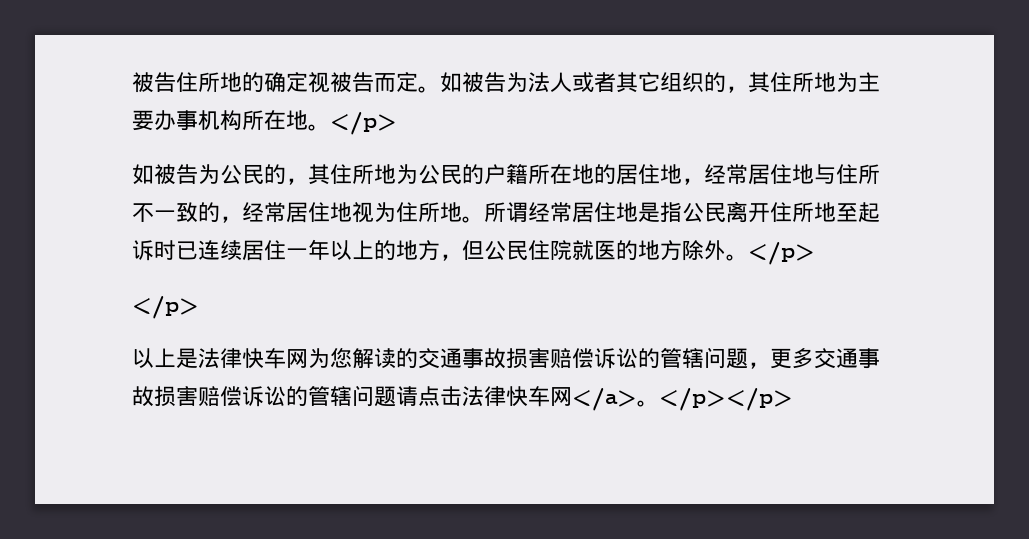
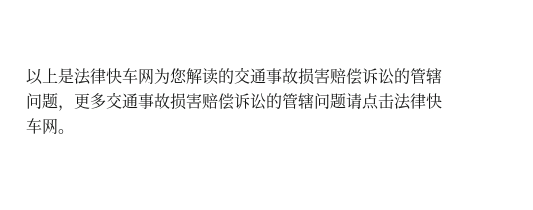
[132,72,880,93] [132,110,397,135] [132,164,880,185] [132,201,880,223] [132,239,815,265] [132,296,199,319] 被告住所地的确定视被告而定。如被告为法人或者其它组织的，其住所地为主要办事机构所在地。</p> // 如被告为公民的，其住所地为公民的户籍所在地的居住地，经常居住地与住所不一致的，经常居住地视为住所地。所谓经常居住地是指公民离开住所地至起诉时已连续居住一年以上的地方，但公民住院就医的地方除外。</p> // </p> // -> (26, 76) none
[572,388,793,411] </a>。</p></p> -> [58,129,74,134] 。

